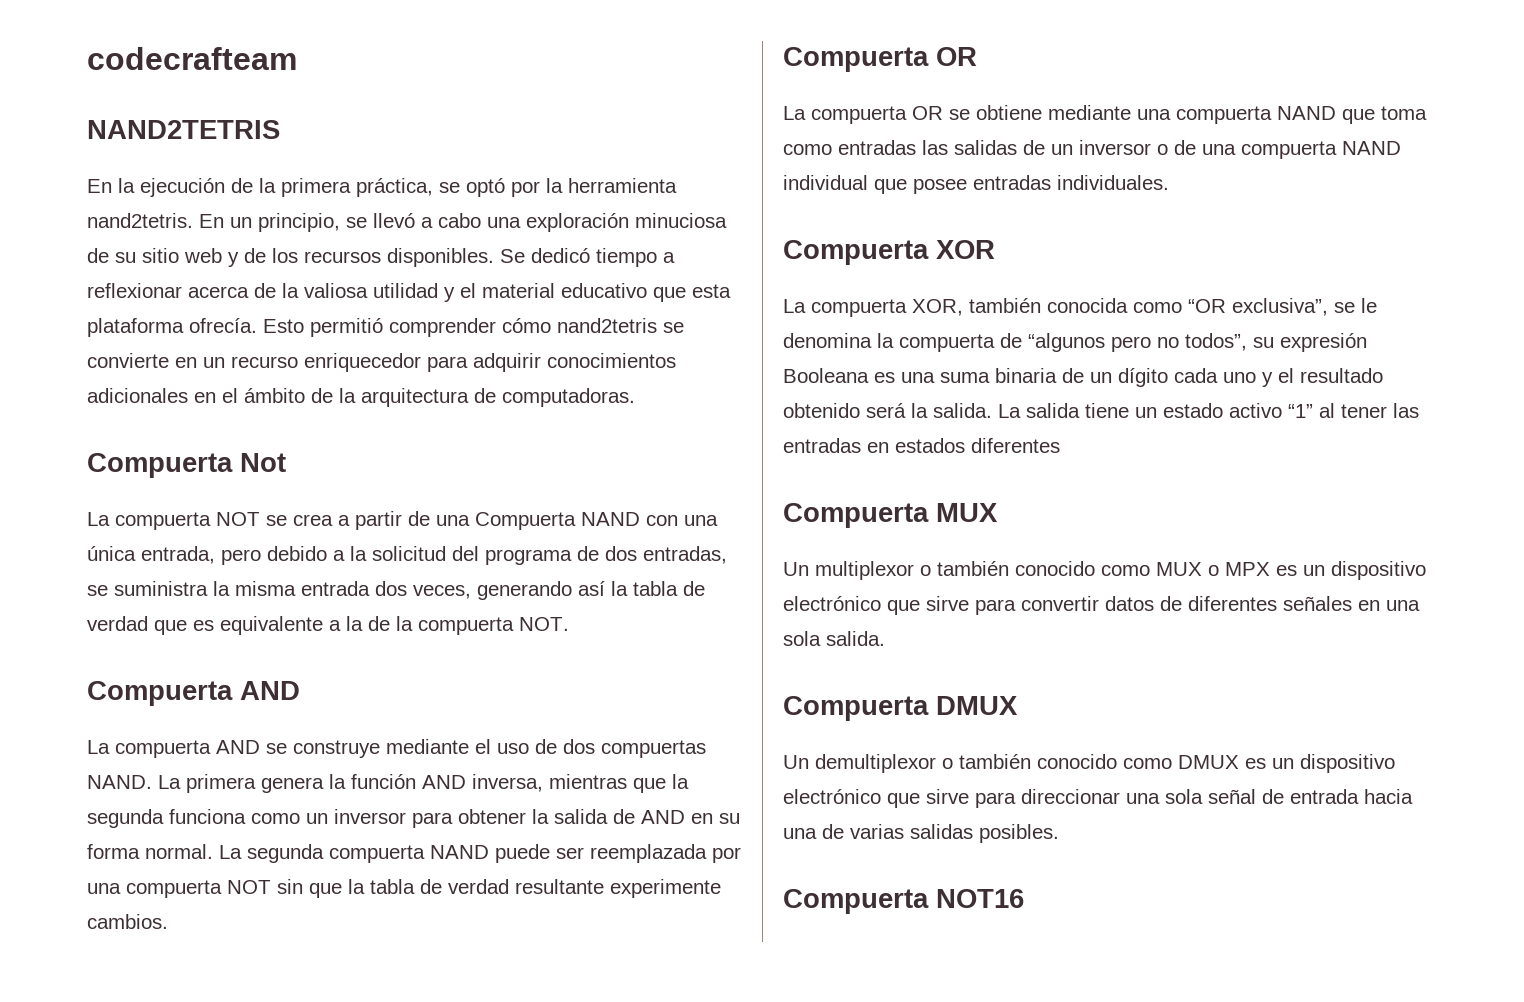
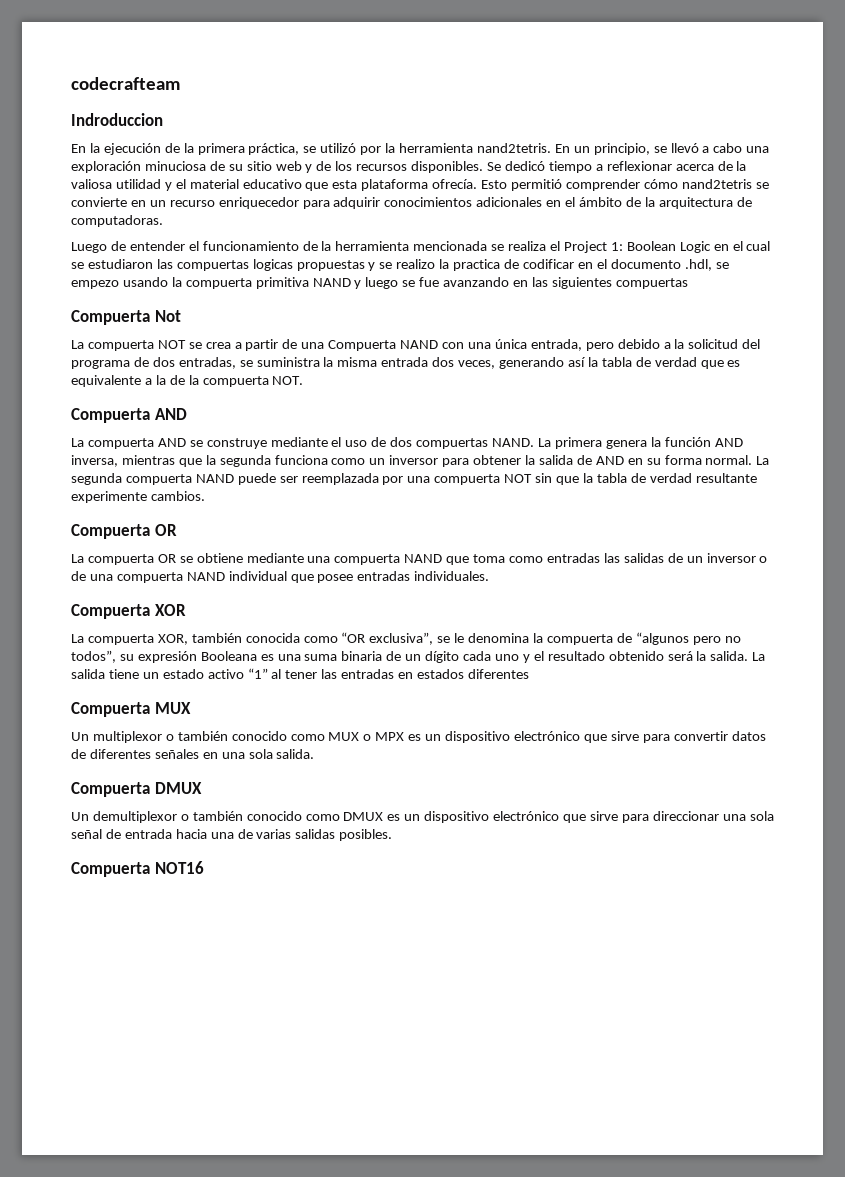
[87,120,280,139] NAND2TETRIS -> [71,113,163,126] Indroduccion
[466,178,505,197] optó -> [320,143,357,153] utilizó
(635, 397) none -> [71,241,771,253] [71,259,729,271] [71,277,688,289] // Luego de entender el funcionamiento de la herramienta mencionada se realiza el Project 1: Boolean Logic en el cual se estudiaron las compuertas logicas propuestas y se realizo la practica de codificar en el documento .hdl, se empezo usando la compuerta primitiva NAND y luego se fue avanzando en las siguientes compuertas

